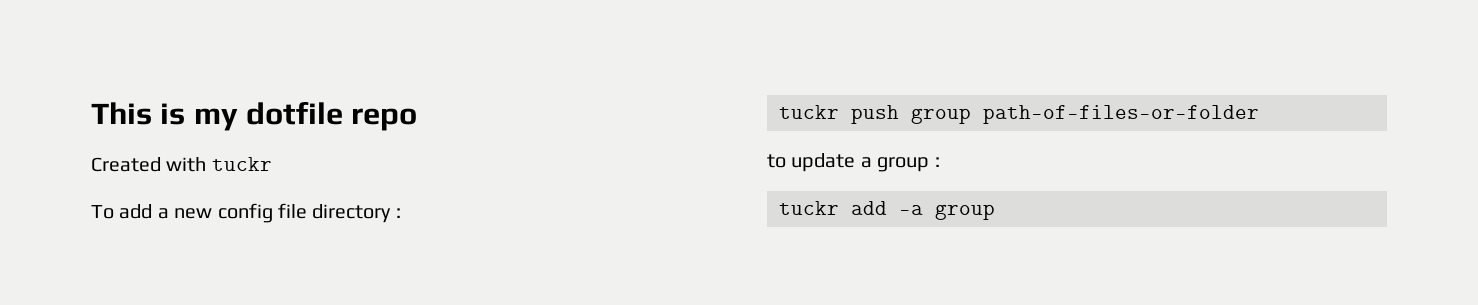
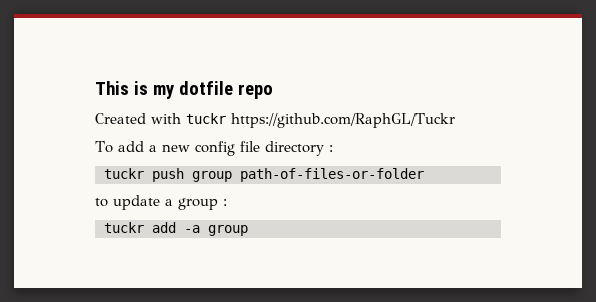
(272, 164) none -> [231,113,455,128] https://github.com/RaphGL/Tuckr

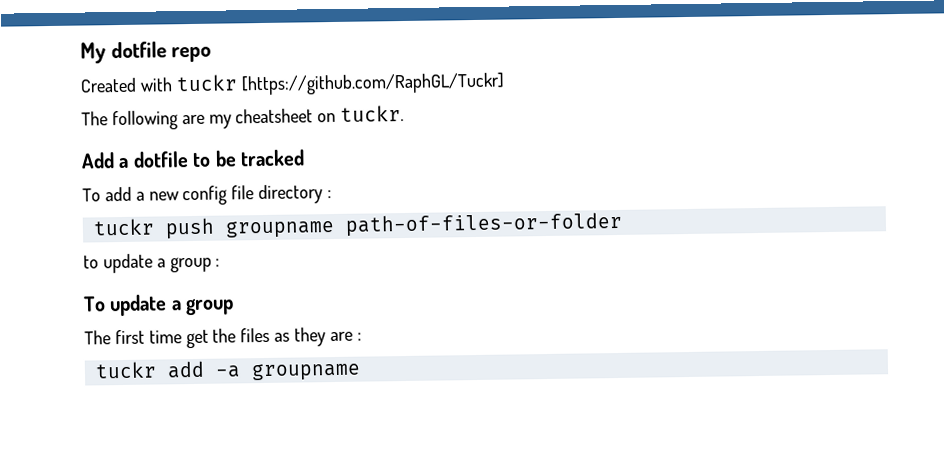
[95,81,174,99] This is my -> [80,42,106,64] My
[231,113,455,128] https://github.com/RaphGL/Tuckr -> [240,72,505,96] [81,104,405,131] [81,149,305,169] [https://github.com/RaphGL/Tuckr] // The following are my cheatsheet on tuckr. // Add a dotfile to be tracked
[192,171,232,182] group -> [224,220,335,239] groupname
(227, 202) none -> [83,294,235,317] [84,327,362,349] // To update a group // The first time get the files as they are :
[208,225,248,236] group -> [250,362,361,382] groupname

